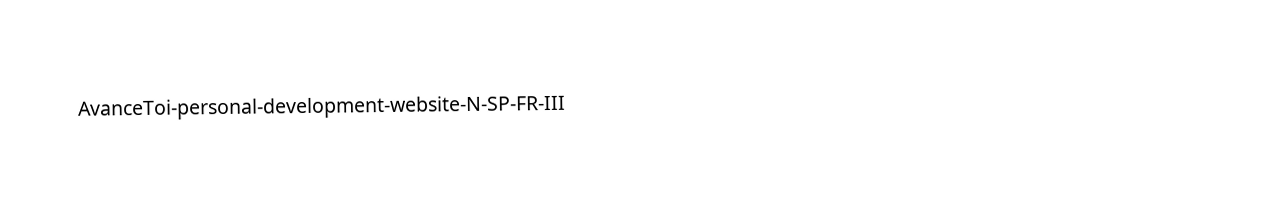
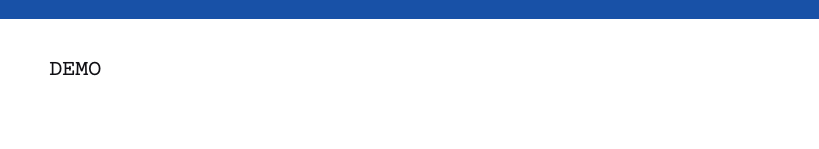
[77,94,566,121] AvanceToi-personal-development-website-N-SP-FR-III -> [49,61,101,76] DEMO

